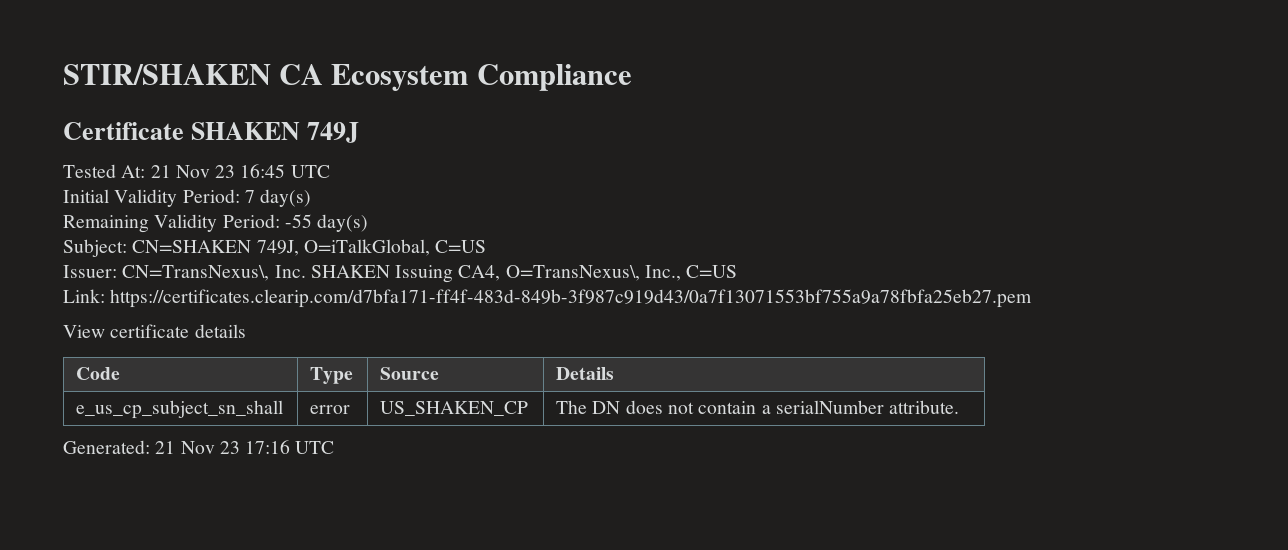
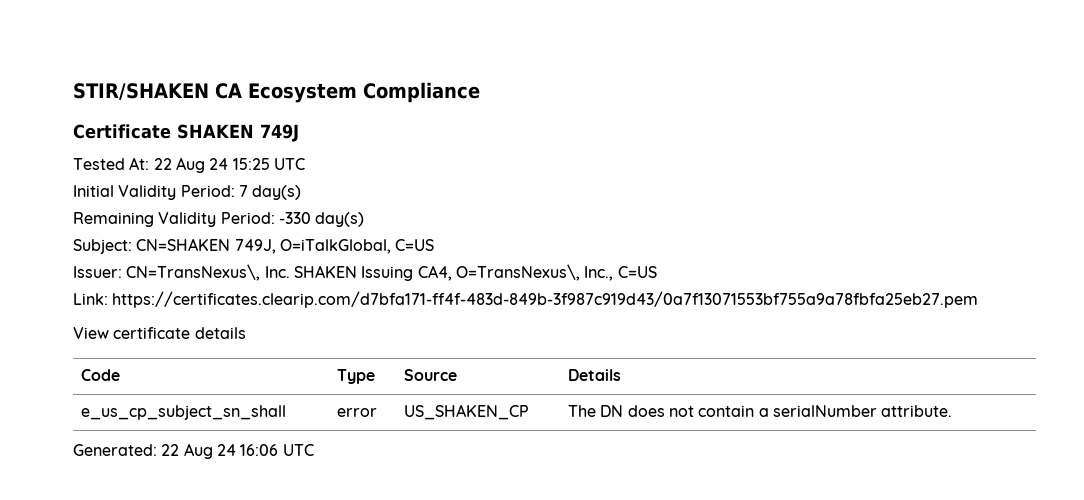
[150,164,286,178] 21 Nov 23 16:45 -> [153,157,270,173] 22 Aug 24 15:25
[284,214,312,228] -55 -> [278,212,311,224] -330
[155,440,291,454] 21 Nov 23 17:16 -> [161,443,279,459] 22 Aug 24 16:06

